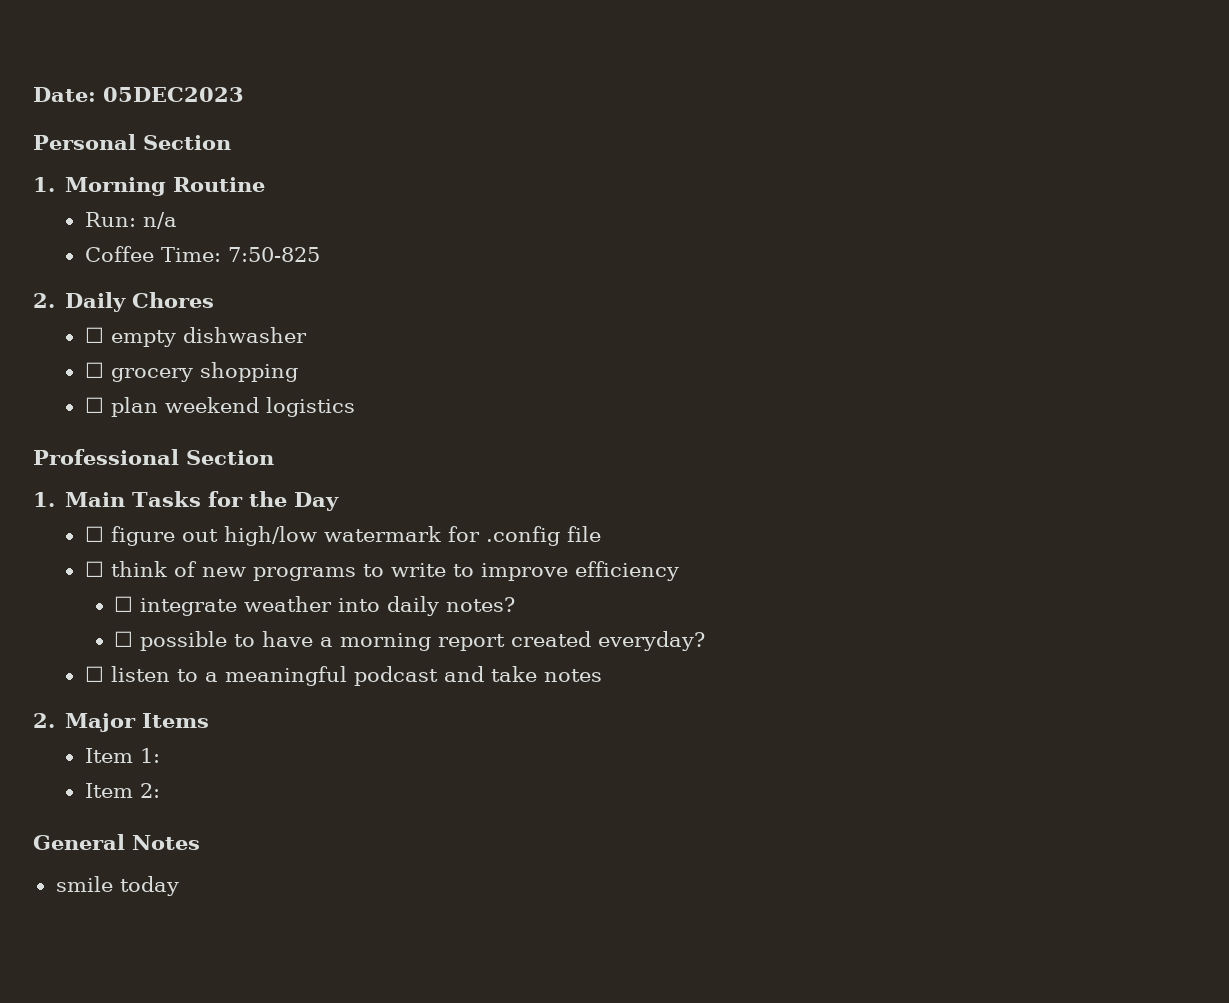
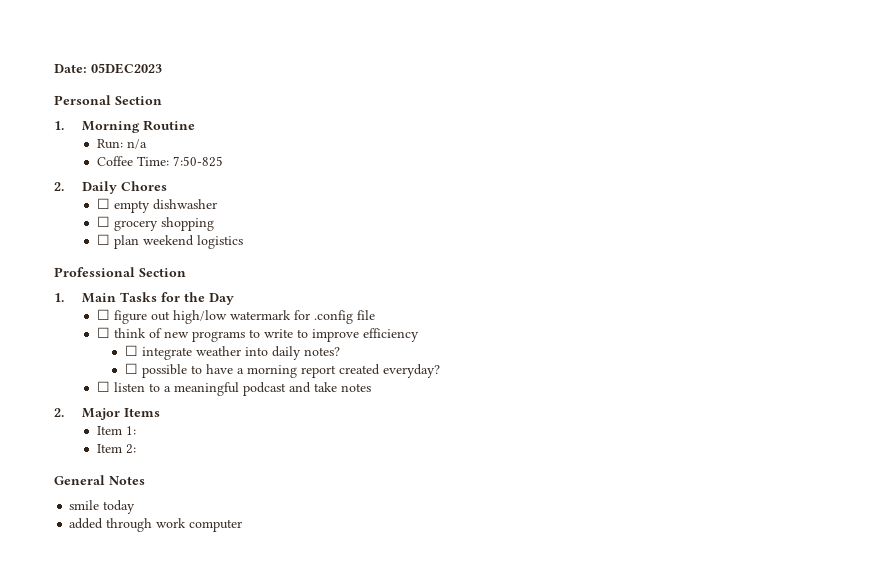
(179, 886) none -> [69,518,243,532] // added through work computer

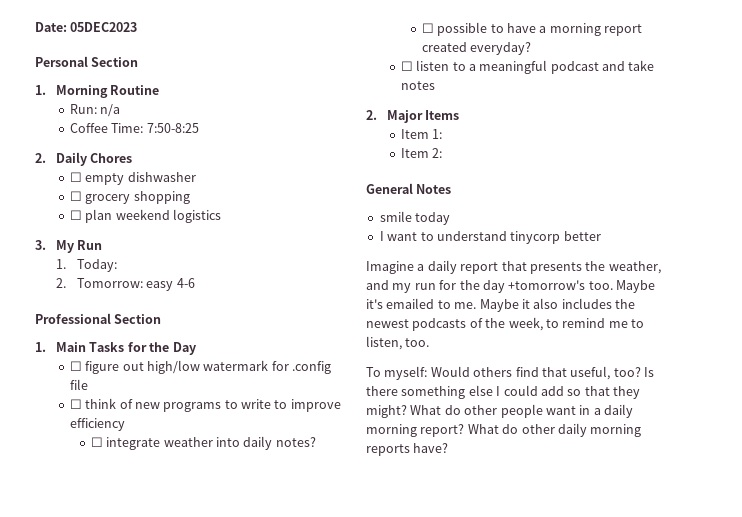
[172,156,223,167] 7:50-825 -> [146,123,199,133] 7:50-8:25
(243, 242) none -> [35,240,103,253] [56,259,118,272] [56,278,195,291] // 3. My Run // 1. Today: // 2. Tomorrow: easy 4-6
[69,518,243,532] added through work computer -> [379,231,601,244] [366,260,661,274] [366,280,655,293] [366,298,635,312] [366,317,644,331] [366,336,430,350] [366,366,654,380] [366,385,640,399] [366,404,633,418] [366,423,642,437] [366,443,449,456] I want to understand tinycorp better // Imagine a daily report that presents the weather, and my run for the day +tomorrow's too. Maybe it's emailed to me. Maybe it also includes the newest podcasts of the week, to remind me to listen, too. // To myself: Would others find that useful, too? Is there something else I could add so that they might? What do other people want in a daily morning report? What do other daily morning reports have?

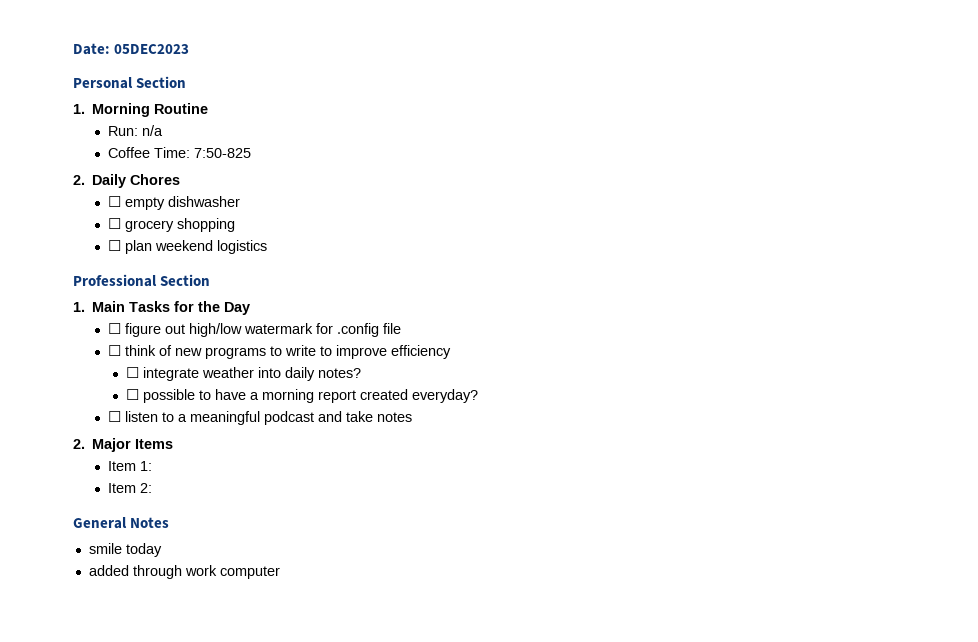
[146,123,199,133] 7:50-8:25 -> [193,148,251,158] 7:50-825
[35,240,103,253] [56,259,118,272] [56,278,195,291] // 3. My Run // 1. Today: // 2. Tomorrow: easy 4-6 -> (267, 247) none
[379,231,601,244] [366,260,661,274] [366,280,655,293] [366,298,635,312] [366,317,644,331] [366,336,430,350] [366,366,654,380] [366,385,640,399] [366,404,633,418] [366,423,642,437] [366,443,449,456] I want to understand tinycorp better // Imagine a daily report that presents the weather, and my run for the day +tomorrow's too. Maybe it's emailed to me. Maybe it also includes the newest podcasts of the week, to remind me to listen, too. // To myself: Would others find that useful, too? Is there something else I could add so that they might? What do other people want in a daily morning report? What do other daily morning reports have? -> [88,565,280,579] added through work computer

